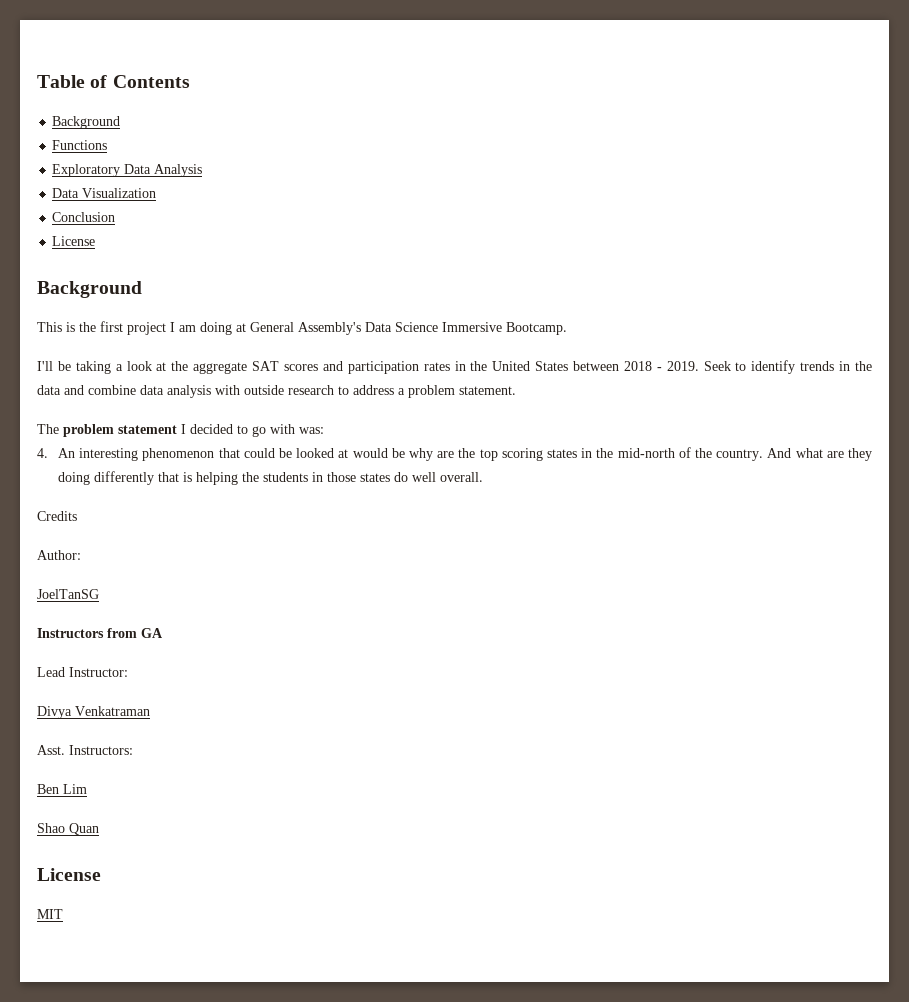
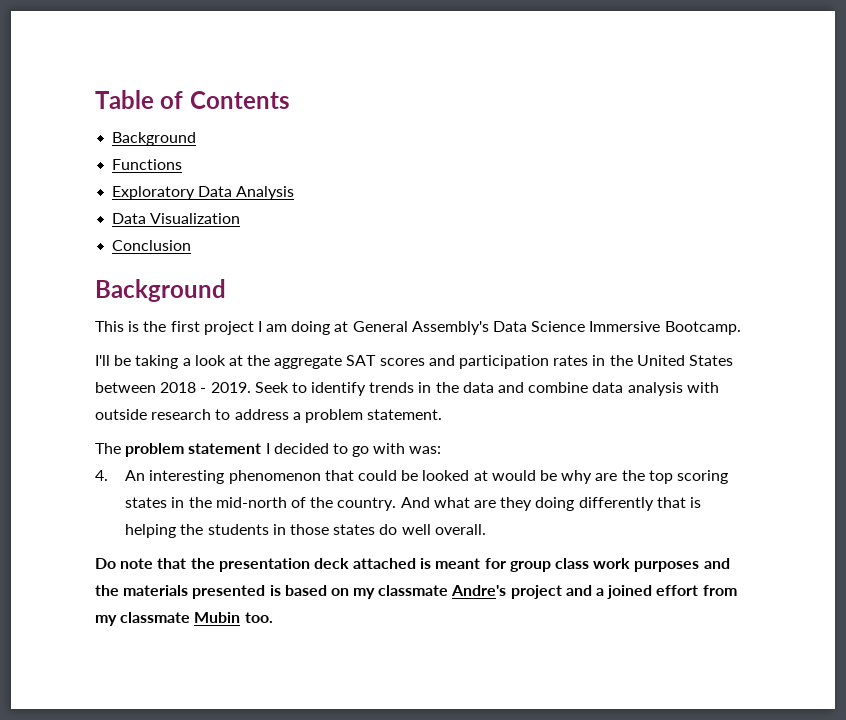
[52,236,96,246] // License -> (192, 245) none
[37,511,77,521] [37,550,81,560] [37,589,99,599] [37,628,163,638] [37,667,128,677] [37,706,150,719] [37,745,133,755] [37,784,87,794] [37,823,99,835] [37,868,101,881] [37,909,63,919] Credits // Author: // JoelTanSG // Instructors from GA // Lead Instructor: // Divya Venkatraman // Asst. Instructors: // Ben Lim // Shao Quan // License // MIT -> [95,558,730,572] [95,585,737,599] [95,612,273,626] Do note that the presentation deck attached is meant for group class work purposes and the materials presented is based on my classmate Andre's project and a joined effort from my classmate Mubin too.

